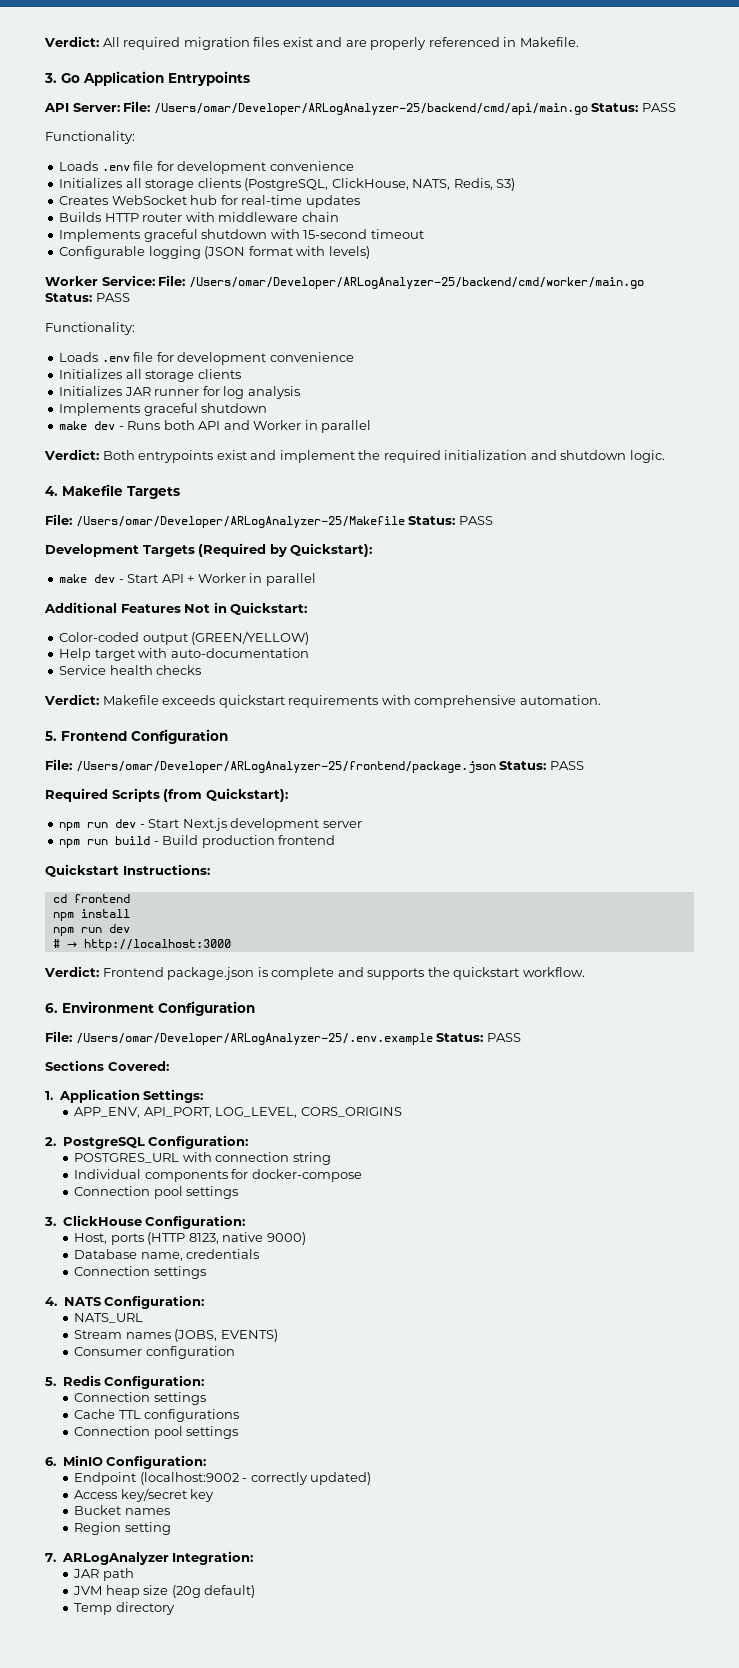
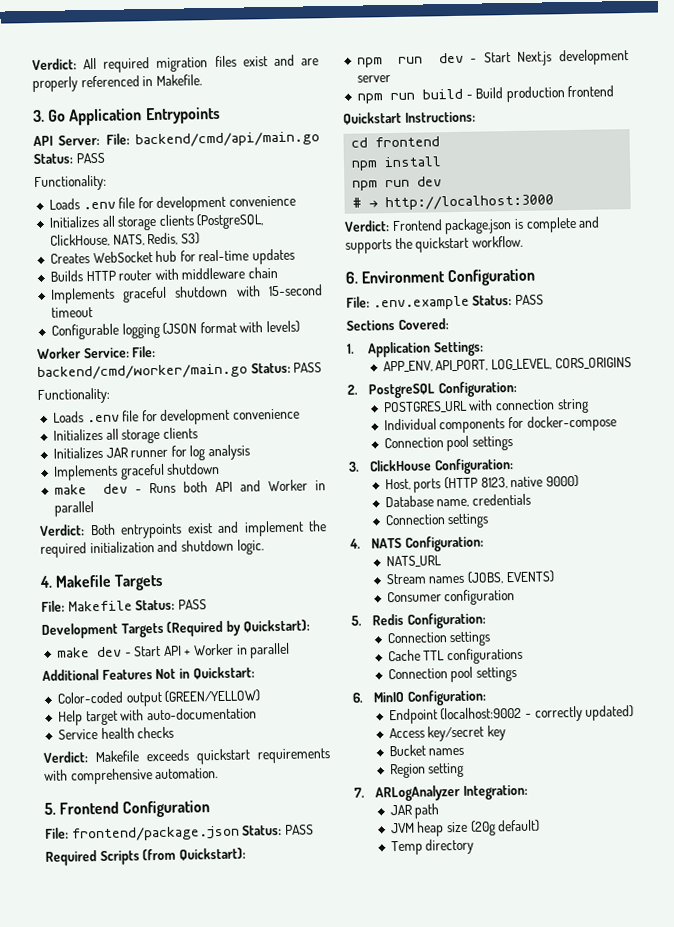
[153,103,588,115] /Users/omar/Developer/ARLogAnalyzer-25/backend/cmd/api/main.go -> [135,131,320,148] backend/cmd/api/main.go
[188,277,644,289] /Users/omar/Developer/ARLogAnalyzer-25/backend/cmd/worker/main.go -> [37,363,248,381] backend/cmd/worker/main.go
[75,516,405,528] /Users/omar/Developer/ARLogAnalyzer-25/Makefile -> [67,600,133,612] Makefile
[75,761,496,773] /Users/omar/Developer/ARLogAnalyzer-25/frontend/package.json -> [71,825,240,842] frontend/package.json
[75,1033,433,1045] /Users/omar/Developer/ARLogAnalyzer-25/.env.example -> [372,295,470,311] .env.example

